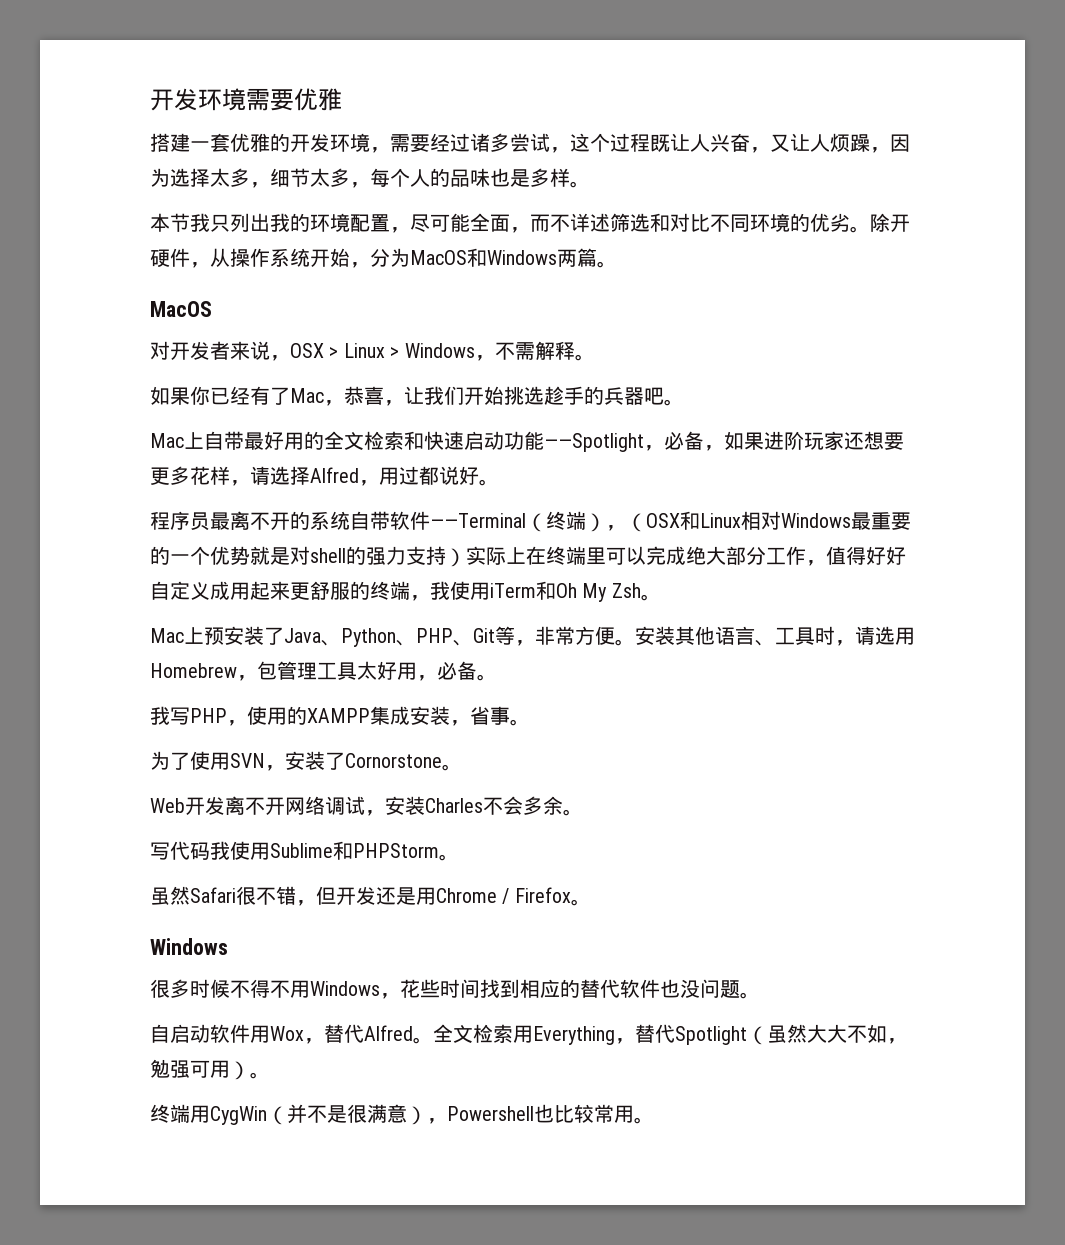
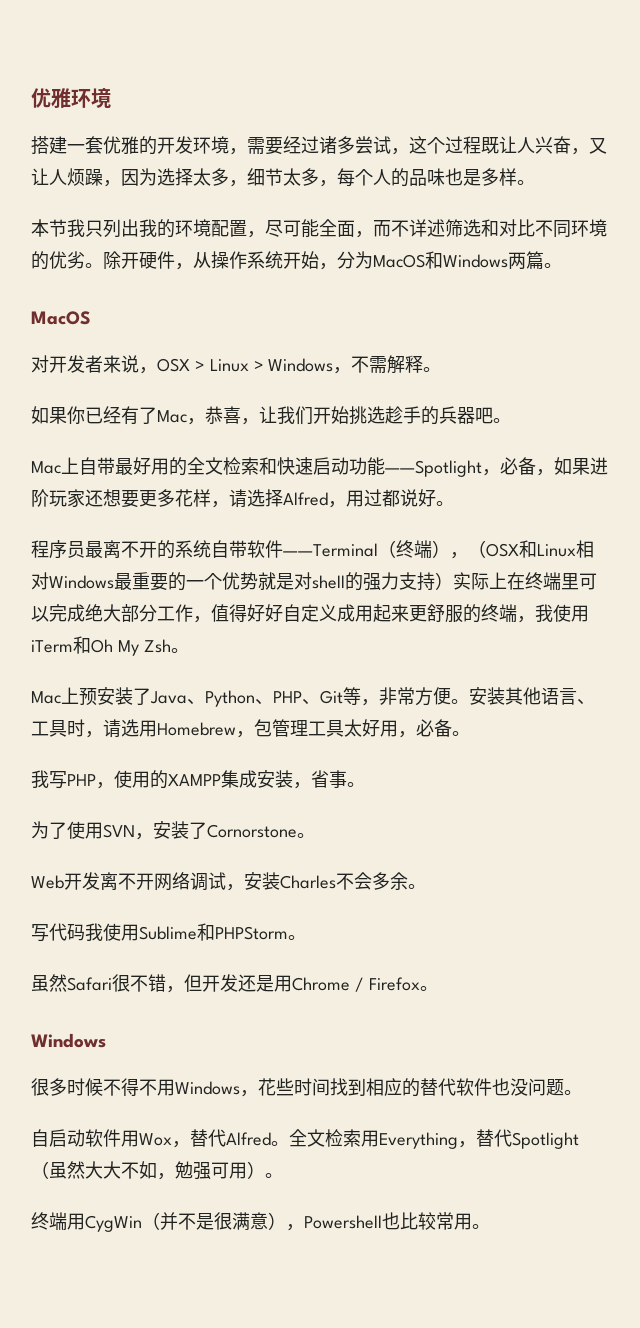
[150,88,342,111] 开发环境需要优雅 -> [31,88,111,108] 优雅环境

